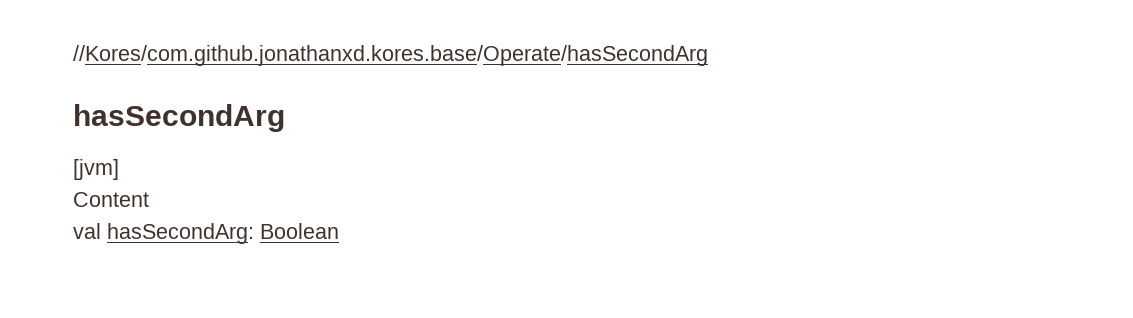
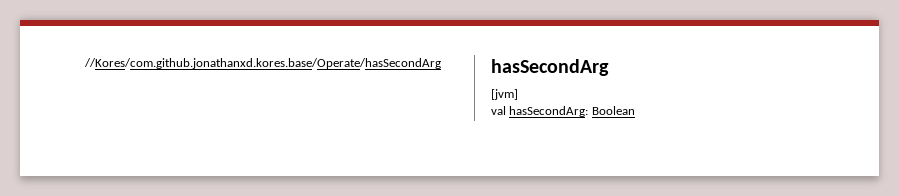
[73,192,149,207] // Content -> (518, 94) none

